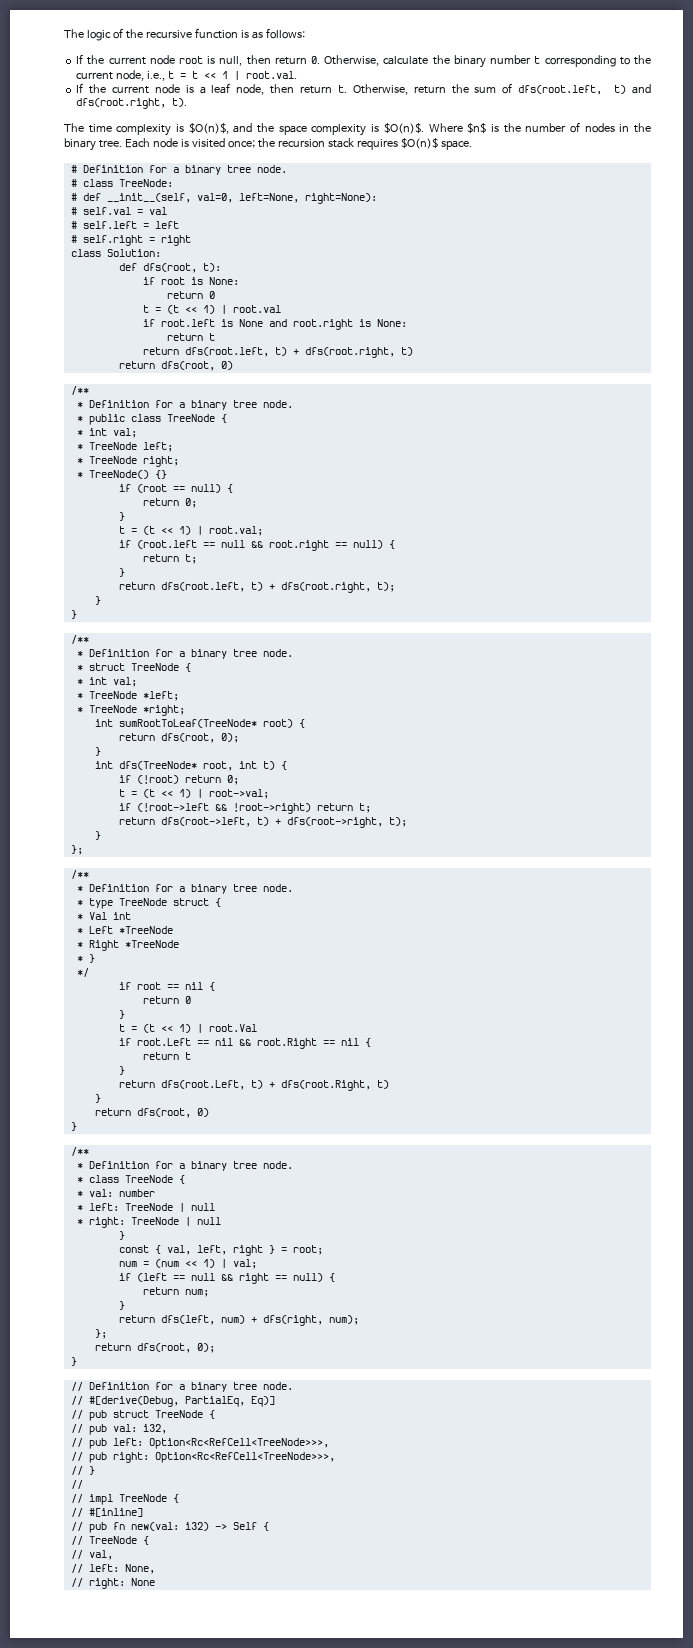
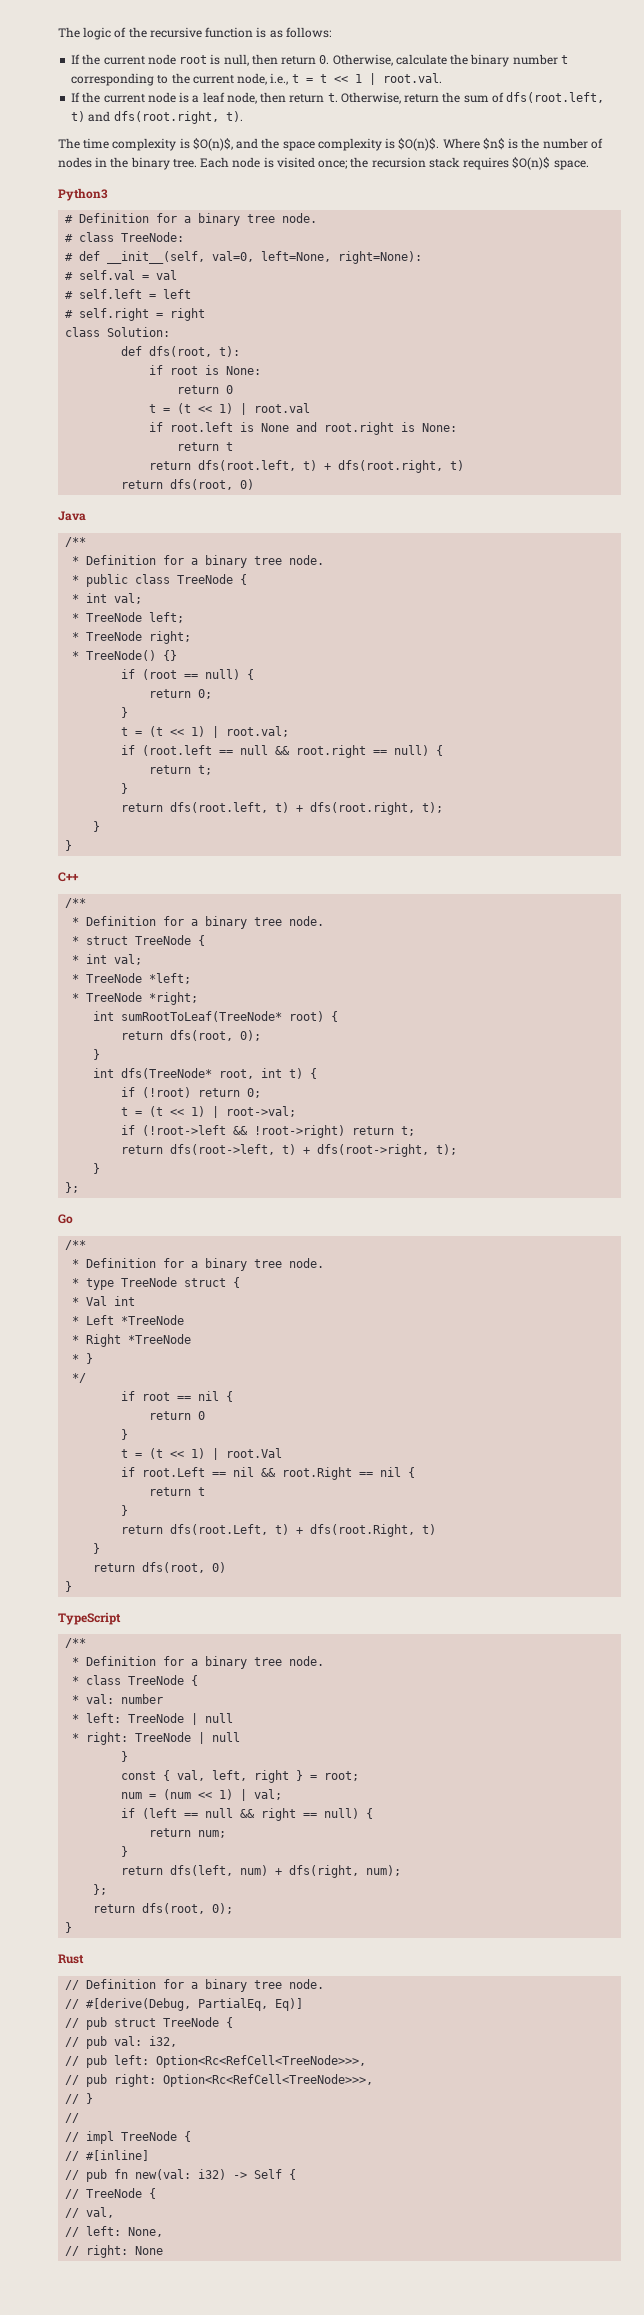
(472, 145) none -> [58,188,108,201] // Python3
(233, 365) none -> [58,511,86,521] // Java
(77, 614) none -> [58,872,79,882] // C++
(83, 850) none -> [58,1214,73,1224] // Go
(77, 1126) none -> [58,1612,121,1625] // TypeScript
(77, 1361) none -> [58,1954,84,1964] // Rust

